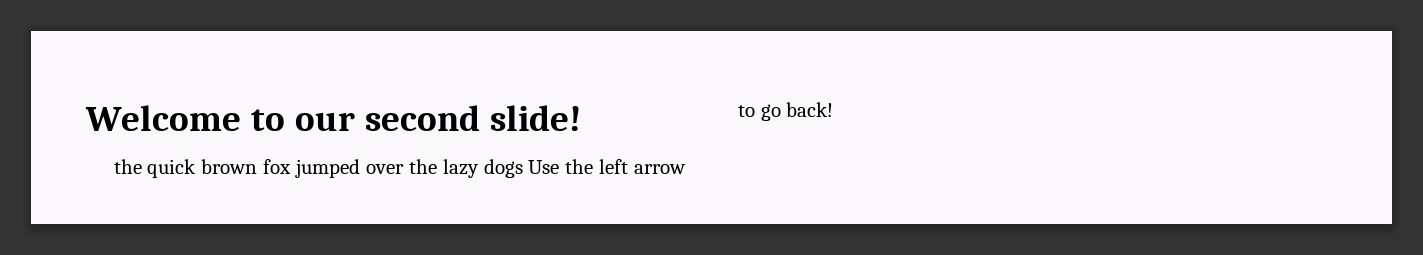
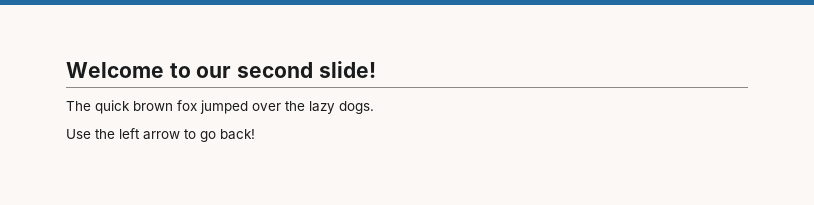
[113,159,142,174] the -> [66,101,91,111] The
[483,159,523,178] dogs -> [339,101,374,114] dogs. //

